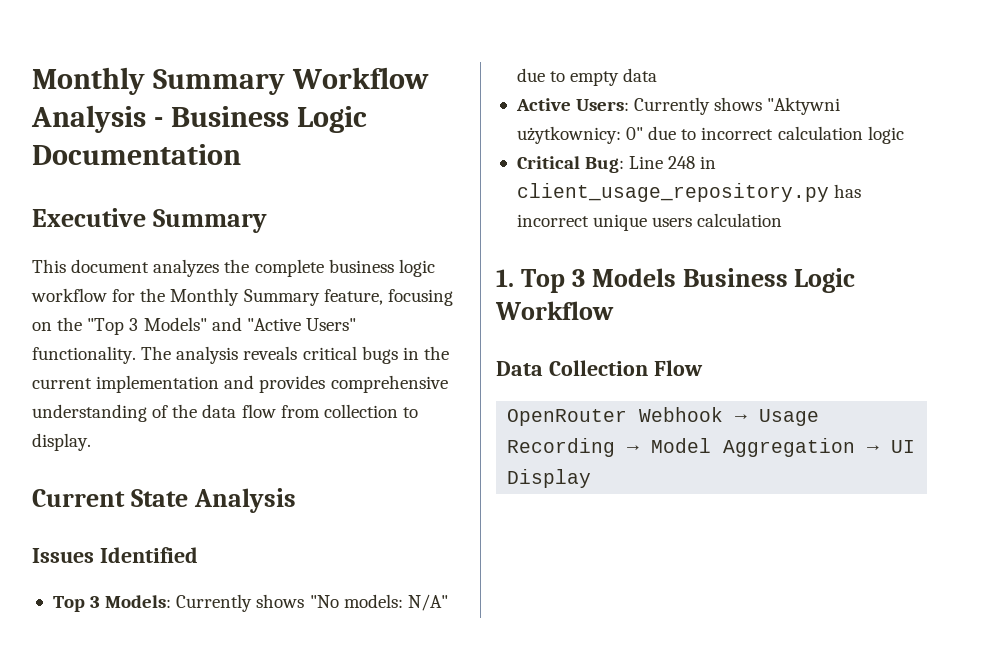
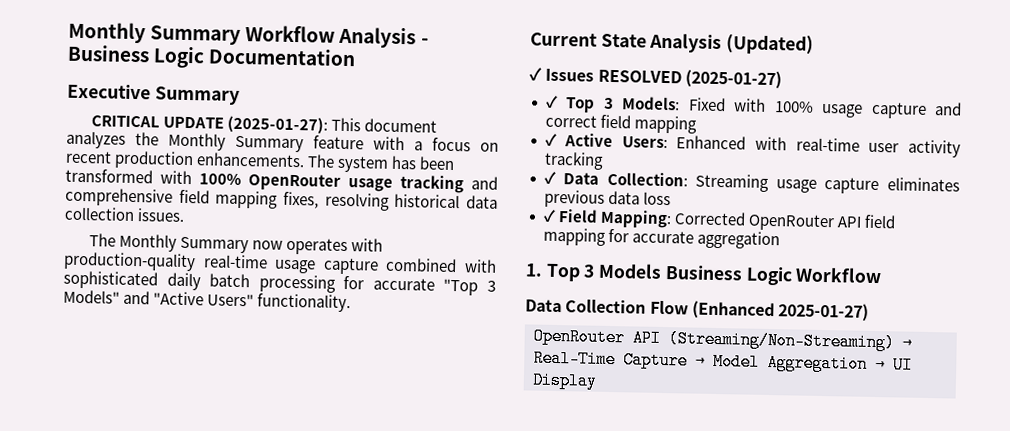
(267, 221) none -> [90,115,328,134] CRITICAL UPDATE (2025-01-27):
[254,259,435,277] [31,288,453,306] [32,317,83,331] complete business logic workflow for the Monthly Summary feature, focusing on the -> [168,132,499,153] [65,150,456,173] [65,168,498,194] [65,187,499,211] [64,206,186,222] [88,233,384,256] [63,251,498,275] [63,270,435,293] Monthly Summary feature with a focus on recent production enhancements. The system has been transformed with 100% OpenRouter usage tracking and comprehensive field mapping fixes, resolving historical data collection issues. // The Monthly Summary now operates with production-quality real-time usage capture combined with sophisticated daily batch processing for accurate
[141,346,449,364] [32,375,448,393] [32,404,418,422] [32,433,91,451] [32,488,296,513] [32,547,198,563] [52,594,448,612] [516,68,658,86] [515,97,841,115] [516,126,904,144] [516,156,717,173] [516,183,862,202] [516,213,783,231] The analysis reveals critical bugs in the current implementation and provides comprehensive understanding of the data flow from collection to display. // Current State Analysis // Issues Identified // Top 3 Models: Currently shows "No models: N/A" due to empty data // Active Users: Currently shows "Aktywni użytkownicy: 0" due to incorrect calculation logic // Critical Bug: Line 248 in client_usage_repository.py has incorrect unique users calculation -> [530,32,815,55] [529,67,782,89] [545,95,962,119] [544,114,697,134] [544,133,961,158] [543,151,604,170] [543,171,961,195] [543,189,671,208] [542,209,896,232] [542,227,780,250] // Current State Analysis (Updated) // ✓ Issues RESOLVED (2025-01-27) // ✓ Top 3 Models: Fixed with 100% usage capture and correct field mapping // ✓ Active Users: Enhanced with real-time user activity tracking // ✓ Data Collection: Streaming usage capture eliminates previous data loss // ✓ Field Mapping: Corrected OpenRouter API field mapping for accurate aggregation
[507,407,820,426] [507,438,616,457] // OpenRouter Webhook → Usage Recording -> [691,300,870,321] [533,327,912,352] [533,349,688,370] (Enhanced 2025-01-27) // OpenRouter API (Streaming/Non-Streaming) → Real-Time Capture

